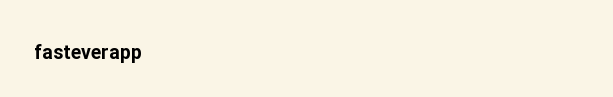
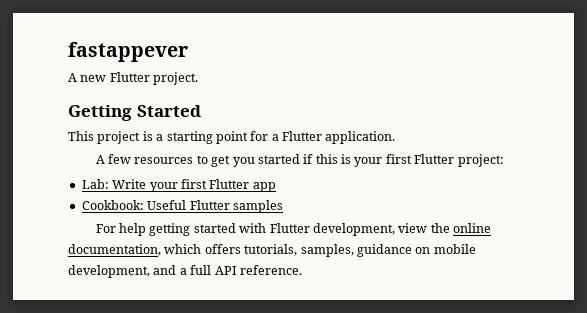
[34,44,142,63] fasteverapp -> [68,42,188,62] [68,72,199,85] [68,105,201,121] [68,131,396,144] [95,154,504,167] [81,179,276,192] [81,200,283,213] [95,223,491,236] [68,244,476,257] [68,265,302,278] fastappever // A new Flutter project. // Getting Started // This project is a starting point for a Flutter application. // A few resources to get you started if this is your first Flutter project: // Lab: Write your first Flutter app // Cookbook: Useful Flutter samples // For help getting started with Flutter development, view the online documentation, which offers tutorials, samples, guidance on mobile development, and a full API reference.

